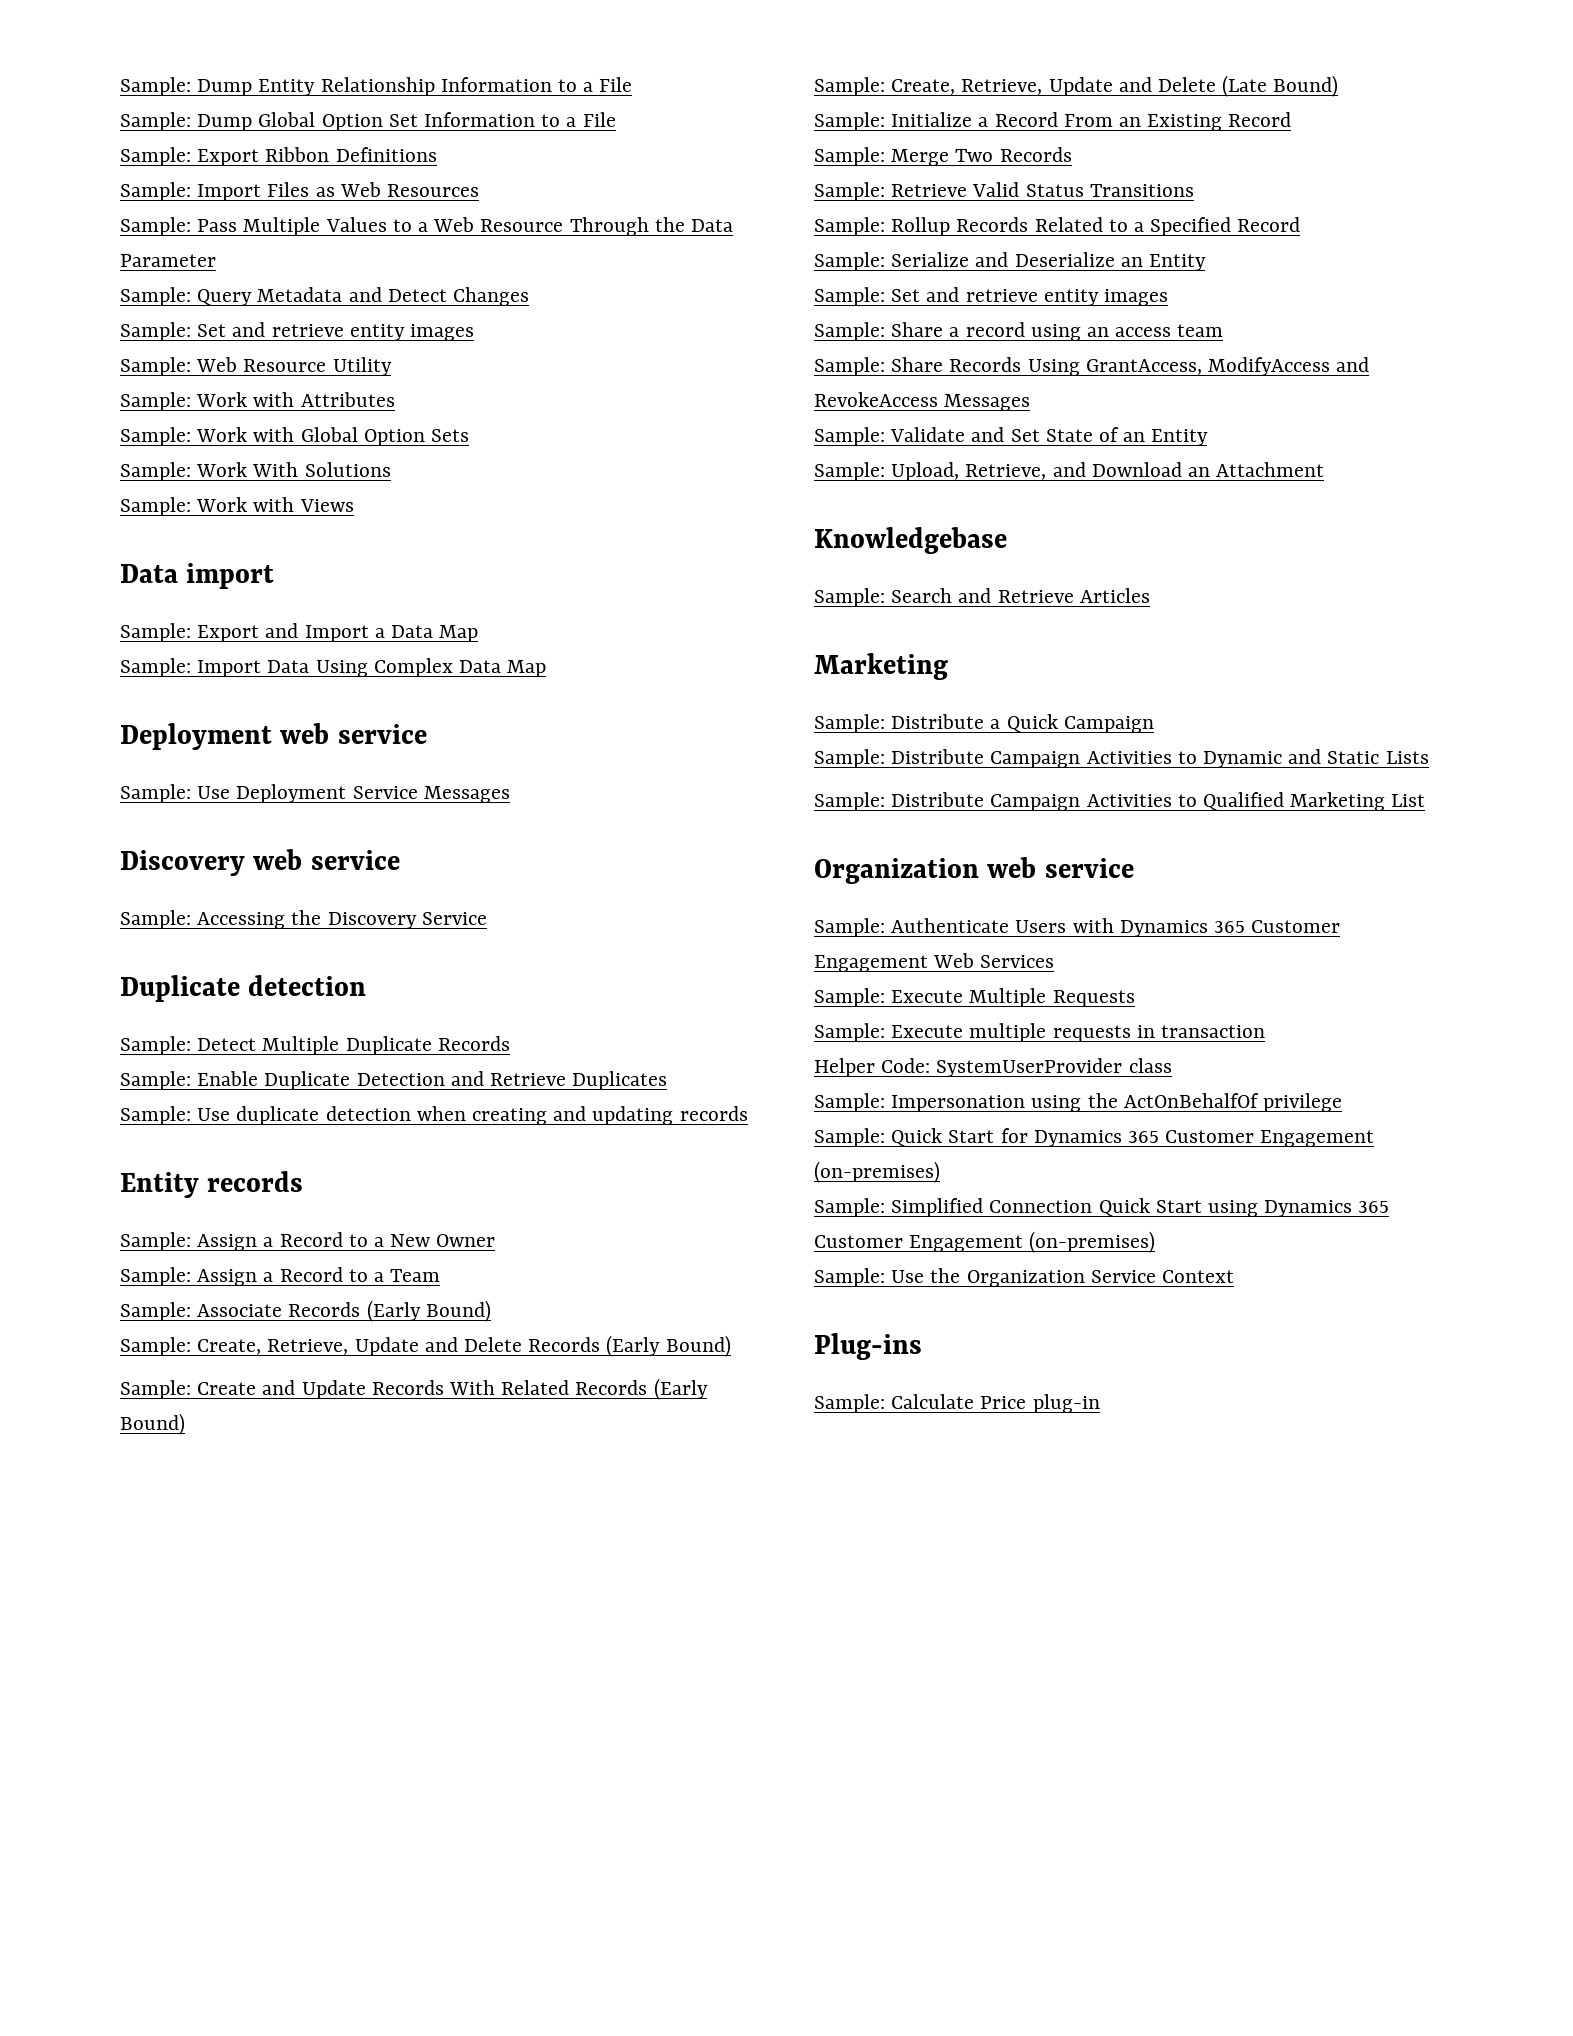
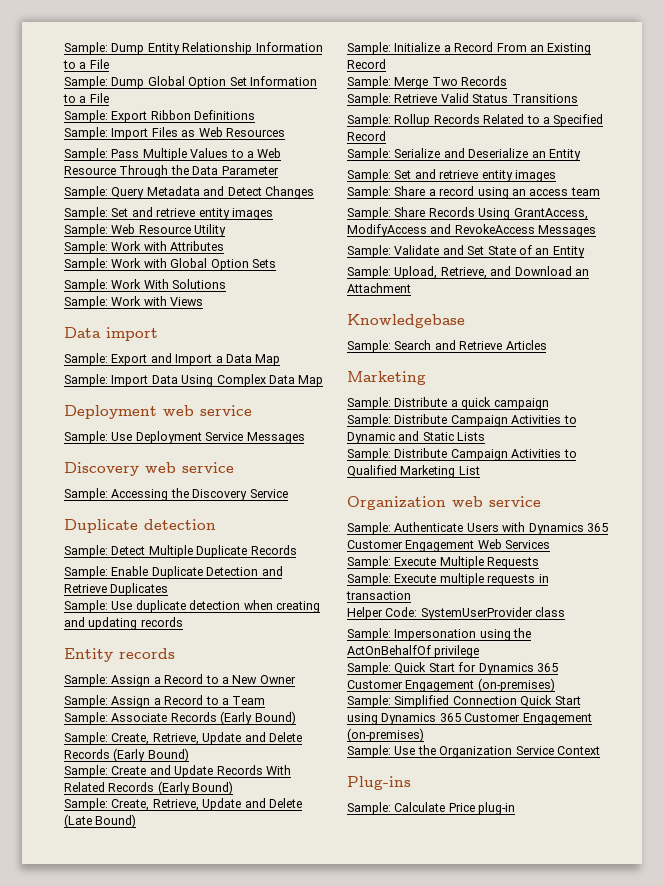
[1006,714,1154,733] Quick Campaign -> [461,397,549,410] quick campaign

